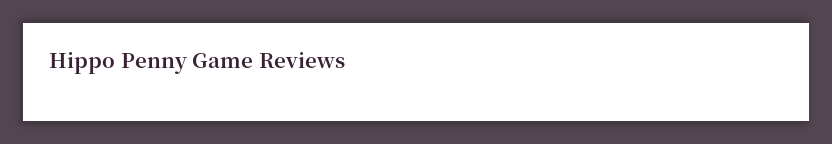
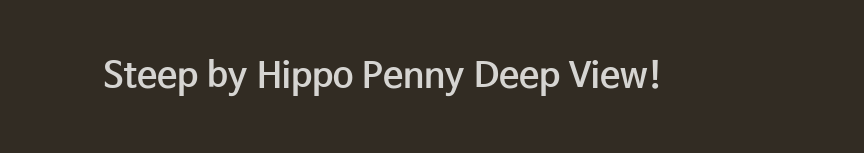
[49,52,345,74] Hippo Penny Game Reviews -> [103,59,665,97] Steep by Hippo Penny Deep View!

